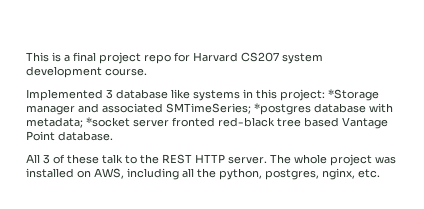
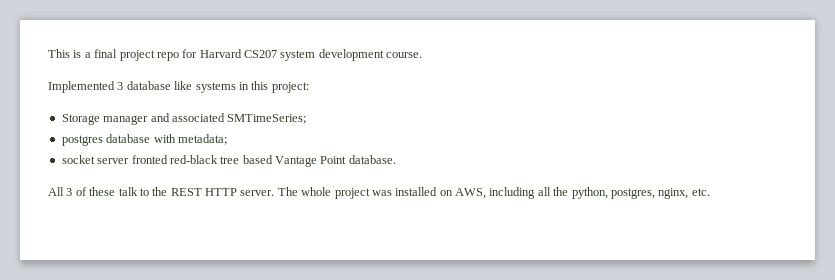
[328,89,379,101] *Storage -> [61,114,100,125] // Storage
[254,103,311,115] *postgres -> [61,135,103,146] // postgres
[86,117,130,127] *socket -> [61,155,95,164] // socket

